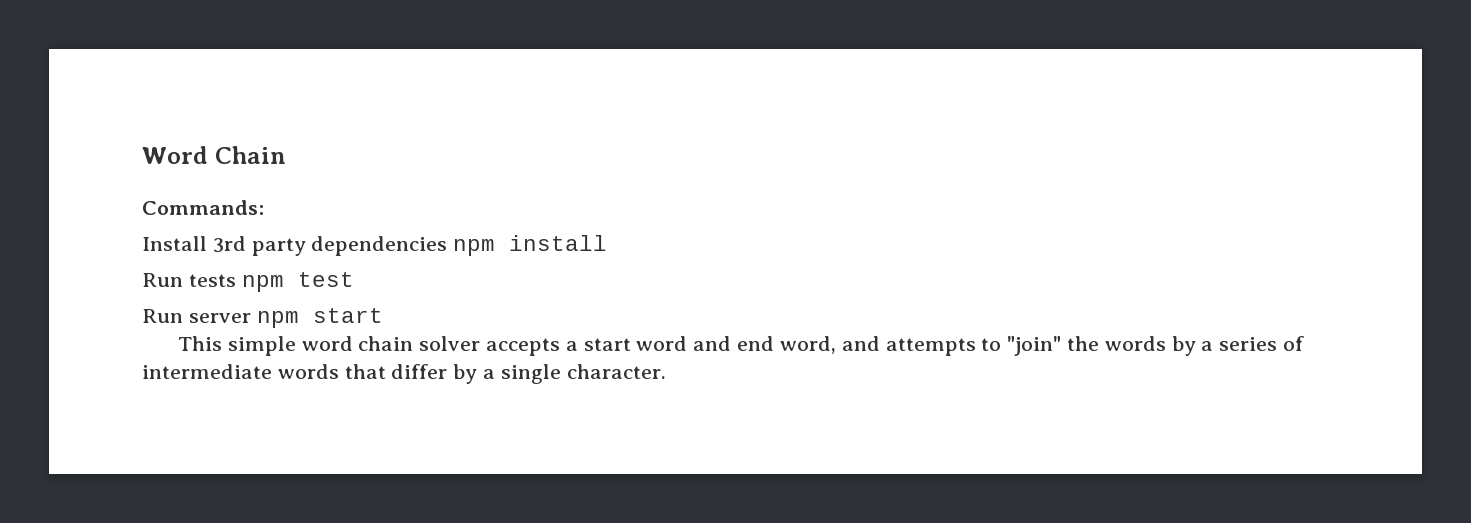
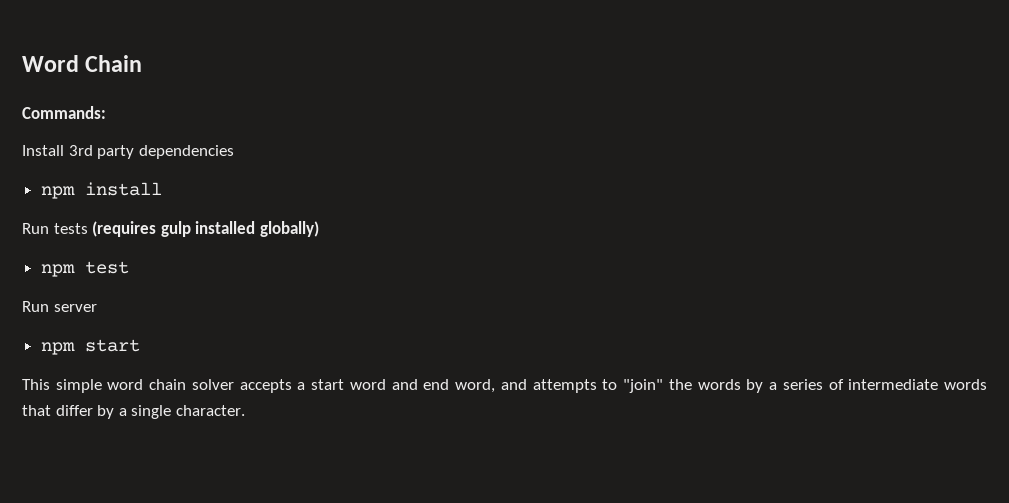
(448, 246) none -> (234, 152) //
(236, 280) none -> [92,221,319,237] (requires gulp installed globally) //
(251, 318) none -> (97, 308) //

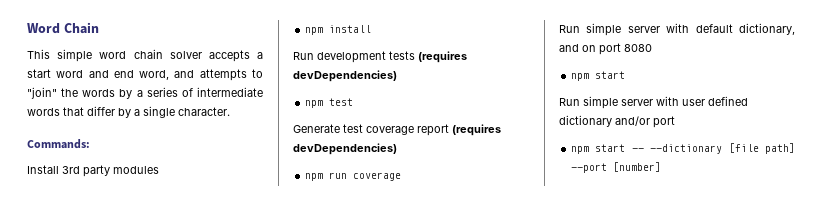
[22,106,106,119] [22,145,234,159] [40,182,162,199] [22,221,319,237] [40,261,129,277] [22,301,97,312] [40,339,140,355] // Commands: // Install 3rd party dependencies // npm install // Run tests (requires gulp installed globally) // npm test // Run server // npm start -> (99, 28) none
(245, 410) none -> [27,139,90,149] [27,165,159,177] [305,25,372,35] [293,51,467,63] [293,70,397,82] [305,98,354,108] [293,124,501,136] [293,143,397,155] [305,172,402,181] [559,23,795,36] [559,43,652,55] [571,71,626,81] [559,96,748,109] [559,115,675,128] [571,143,795,154] [571,162,662,173] // Commands: // Install 3rd party modules // npm install // Run development tests (requires devDependencies) // npm test // Generate test coverage report (requires devDependencies) // npm run coverage // Run simple server with default dictionary, and on port 8080 // npm start // Run simple server with user defined dictionary and/or port // npm start -- --dictionary [file path] --port [number]

